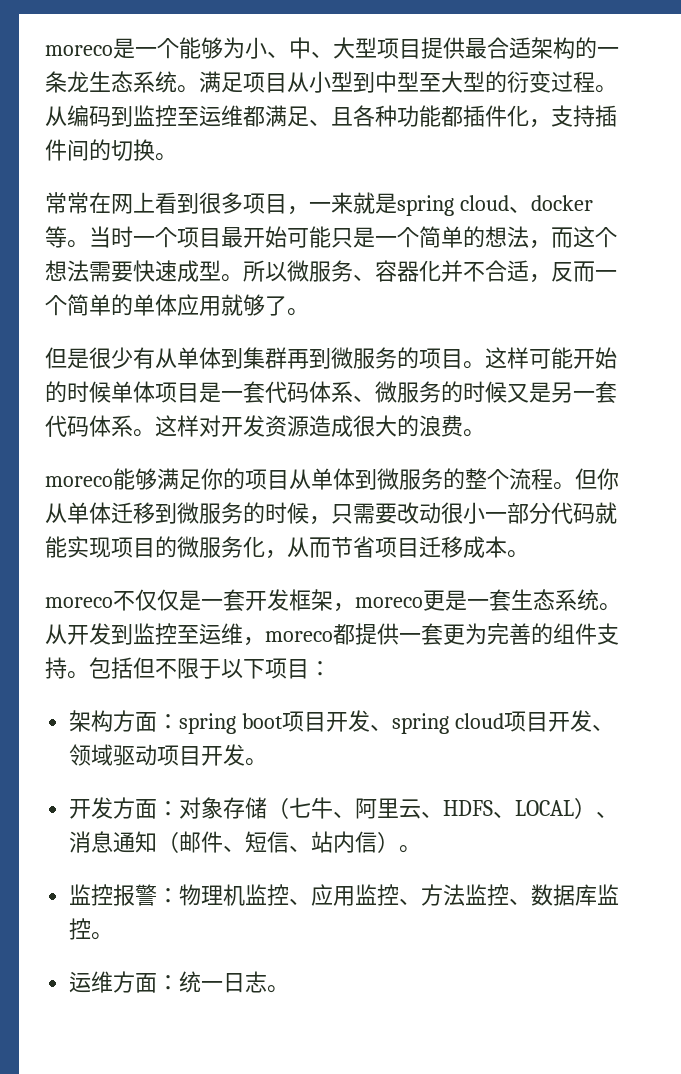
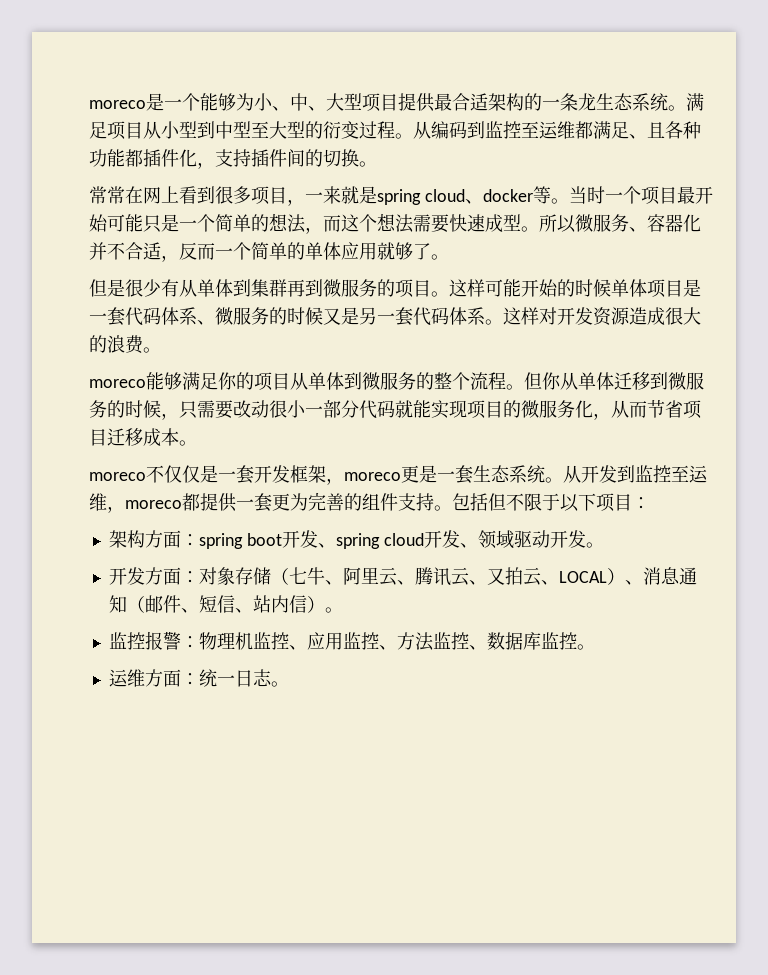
[282,711,327,732] 项目 -> (282, 539) none
[504,711,549,732] 项目 -> (424, 539) none
[157,745,202,766] 项目 -> (550, 539) none
[443,800,494,816] HDFS -> [414,567,541,586] 腾讯云、又拍云

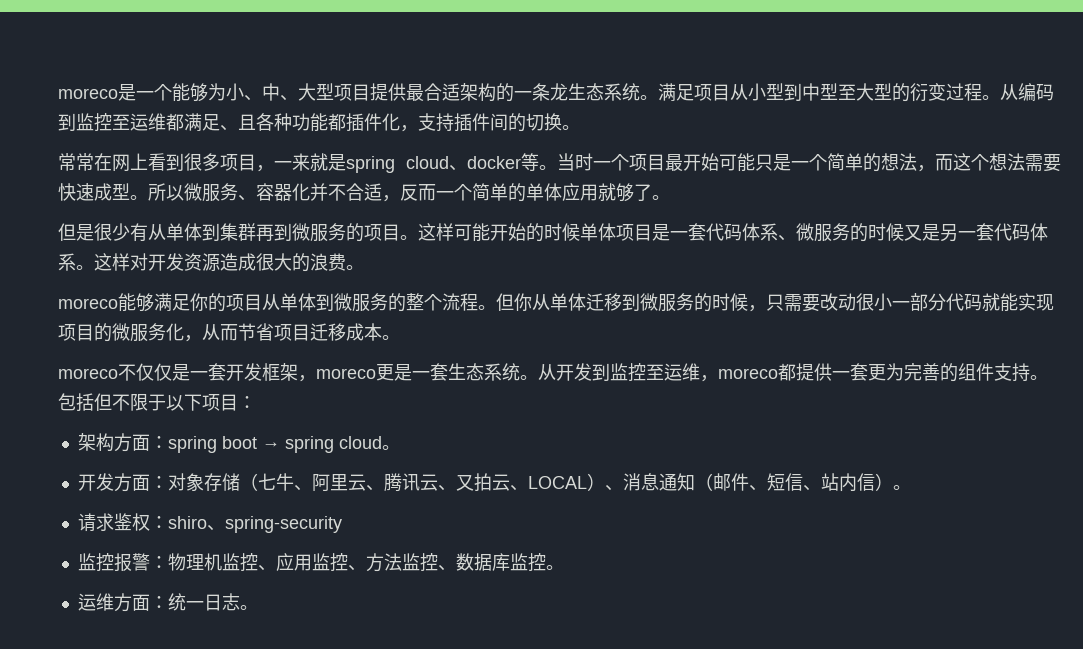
[281,530,586,549] 开发、spring cloud开发、领域驱动开发 -> [261,436,382,453] → spring cloud
(343, 610) none -> [77,513,342,533] // 请求鉴权：shiro、spring-security

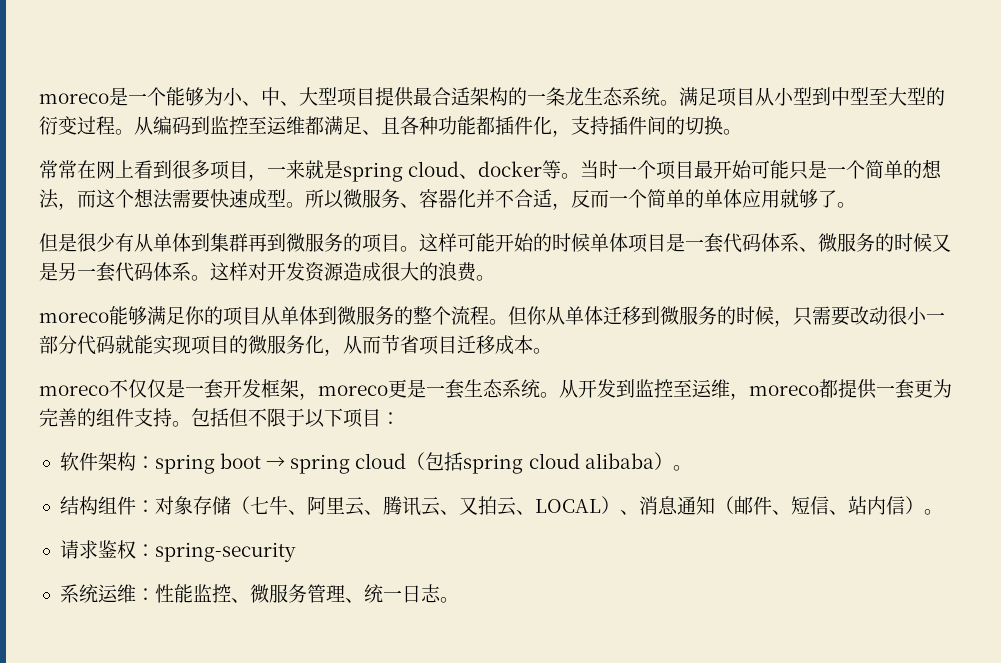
[77,433,150,452] 架构方面 -> [59,452,136,471] 软件架构
[381,445,400,450] [77,473,150,492] 。 // 开发方面 -> [406,452,692,474] [59,496,136,515] （包括spring cloud alibaba）。 // 结构组件
[167,516,225,531] shiro、 -> (155, 550) none
[77,553,564,572] [77,593,168,612] 监控报警：物理机监控、应用监控、方法监控、数据库监控。 // 运维方面： -> [59,584,364,603] 系统运维：性能监控、微服务管理、

